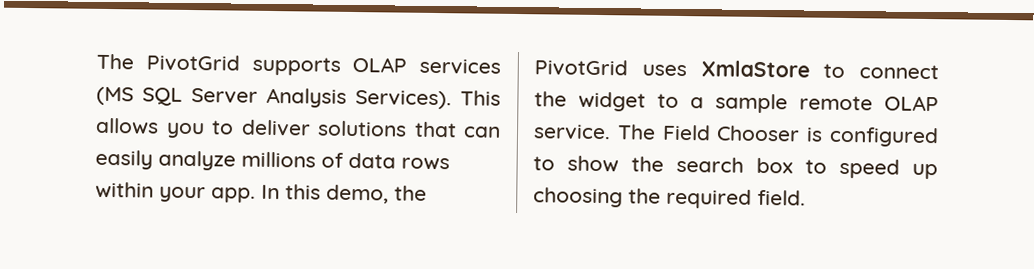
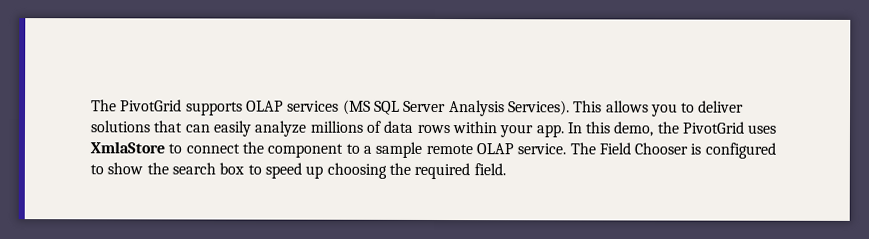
[578,91,646,112] widget -> [267,143,344,158] component

